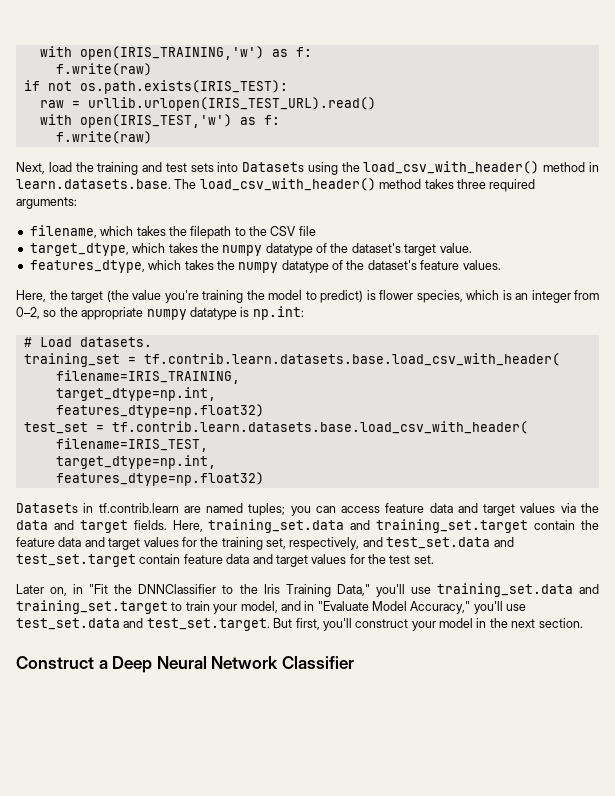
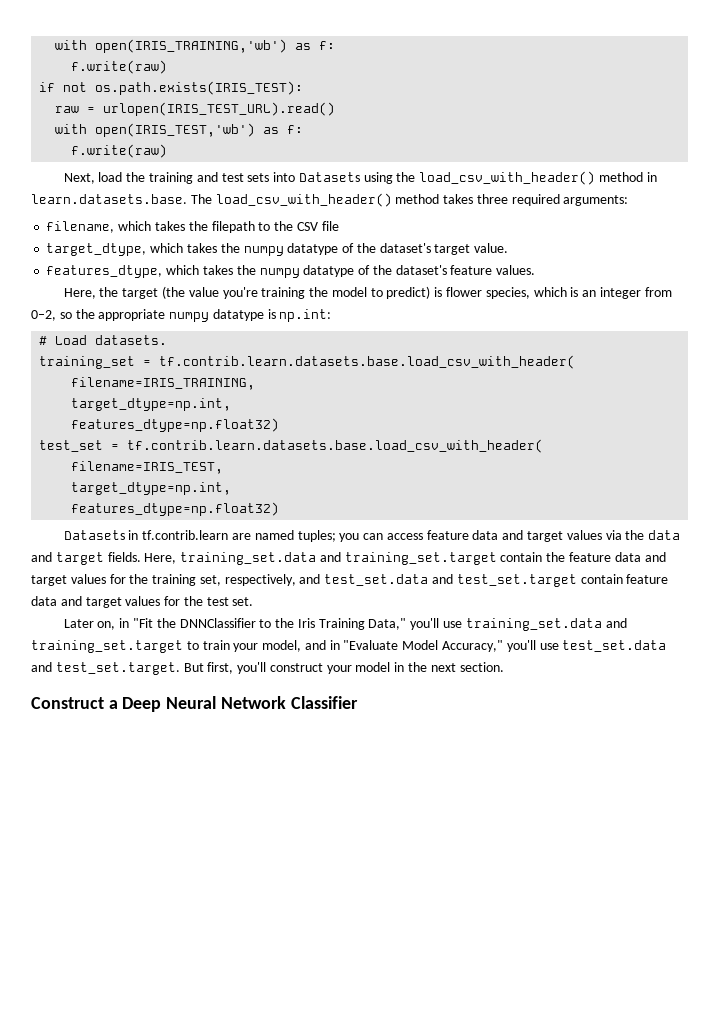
[39,46,264,60] with open(IRIS_TRAINING,'w') -> [55,39,288,53] with open(IRIS_TRAINING,'wb')
[87,97,376,111] [39,114,232,128] urllib.urlopen(IRIS_TEST_URL).read() // with open(IRIS_TEST,'w') -> [103,102,336,116] [55,123,256,137] urlopen(IRIS_TEST_URL).read() // with open(IRIS_TEST,'wb')

